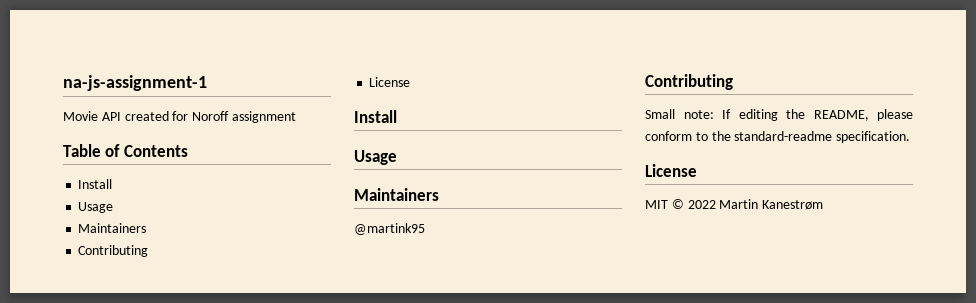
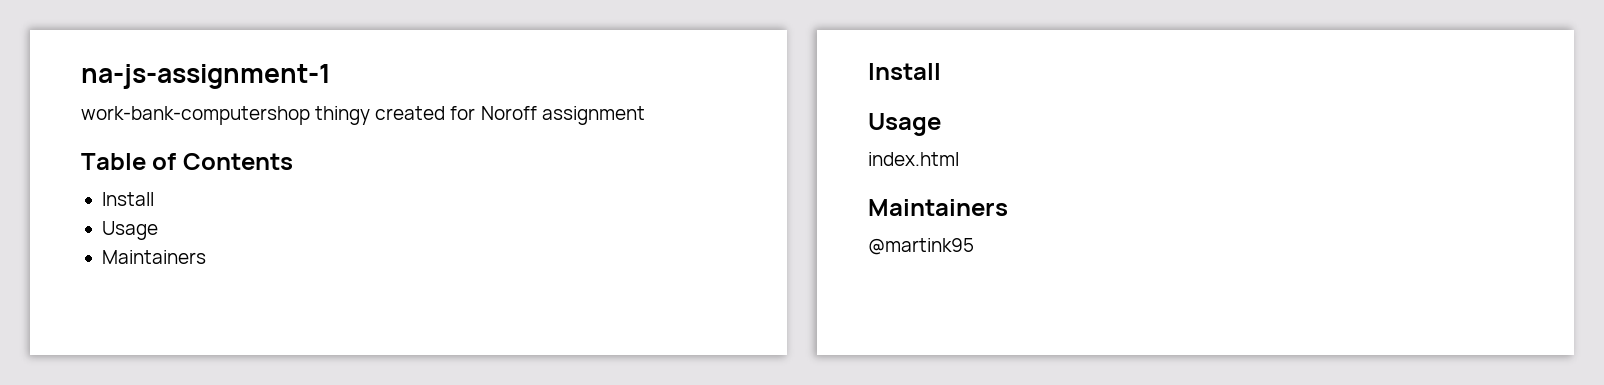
[63,111,121,121] Movie API -> [81,106,371,125] work-bank-computershop thingy
[78,245,149,257] [369,77,411,87] [354,110,397,123] [354,150,397,165] // Contributing // License // Install // Usage -> [868,63,941,80] [868,113,941,136] [868,152,959,166] // Install // Usage // index.html
[645,74,733,90] [645,109,913,121] [645,131,911,143] [645,164,697,177] [645,199,824,210] // Contributing // Small note: If editing the README, please conform to the standard-readme specification. // License // MIT © 2022 Martin Kanestrøm -> (974, 246) none

